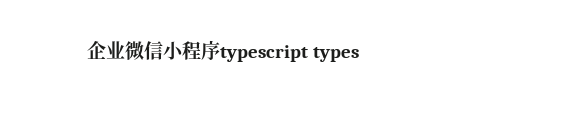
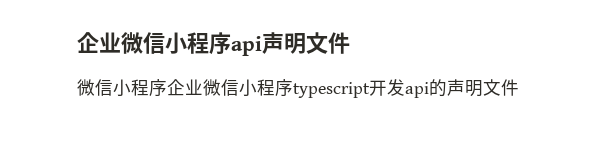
[87,40,360,62] 企业微信小程序typescript types -> [77,32,350,56] [77,79,519,98] 企业微信小程序api声明文件 // 微信小程序企业微信小程序typescript开发api的声明文件

